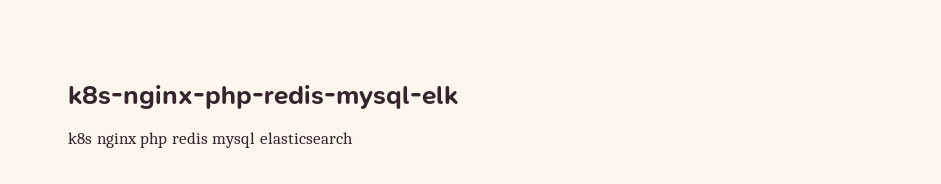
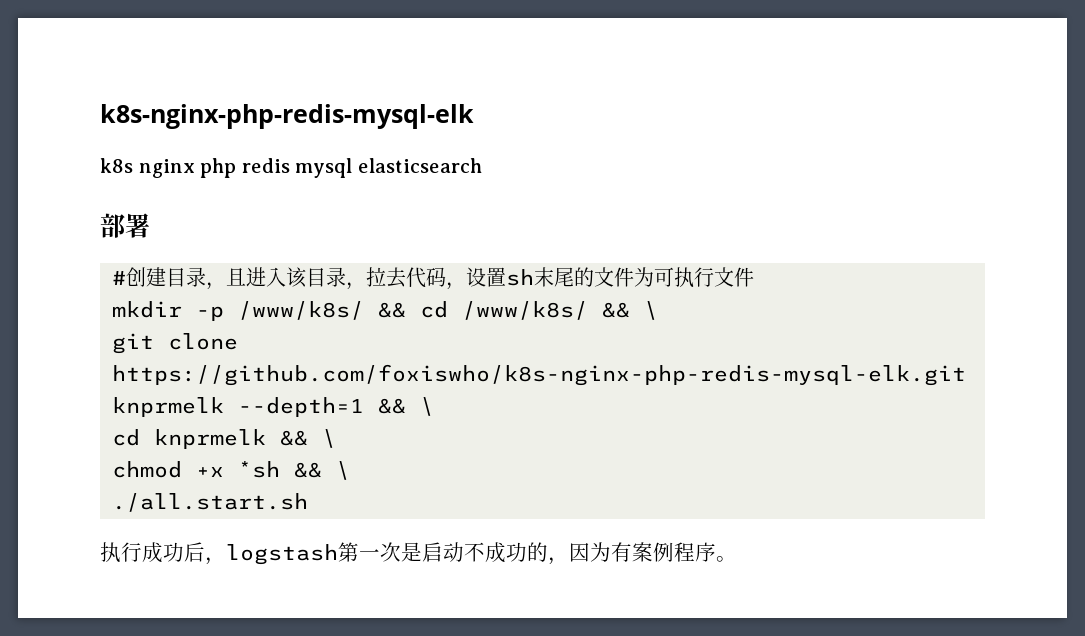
(353, 138) none -> [100,213,150,238] [112,267,755,290] [112,301,659,321] [112,333,239,354] [112,364,967,386] [112,397,435,417] [112,429,337,449] [112,461,351,480] [112,493,309,512] [100,542,737,565] // 部署 // #创建目录，且进入该目录，拉去代码，设置sh末尾的文件为可执行文件 // mkdir -p /www/k8s/ && cd /www/k8s/ && \ // git clone https://github.com/foxiswho/k8s-nginx-php-redis-mysql-elk.git knprmelk --depth=1 && \ // cd knprmelk && \ // chmod +x *sh && \ // ./all.start.sh // 执行成功后，logstash第一次是启动不成功的，因为有案例程序。

